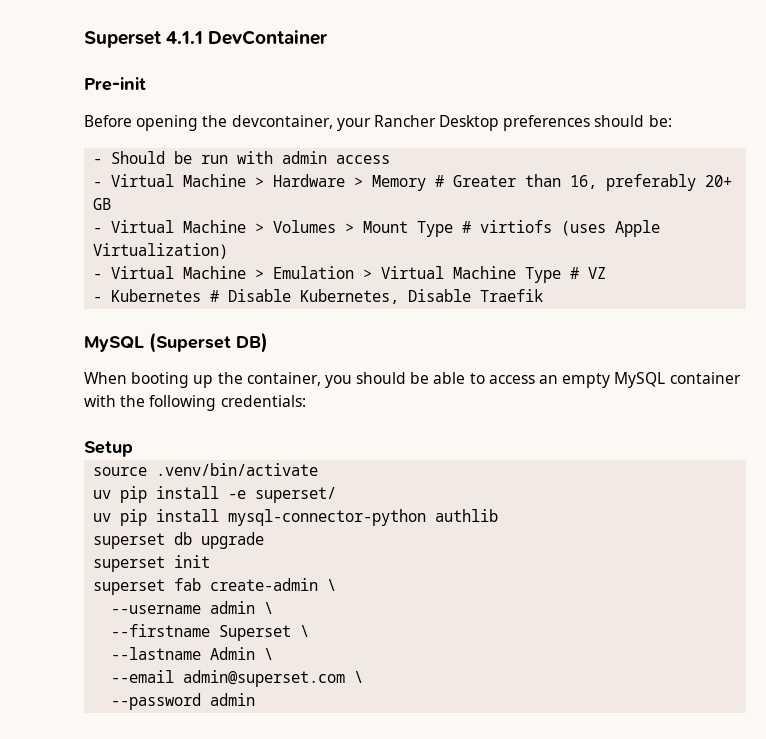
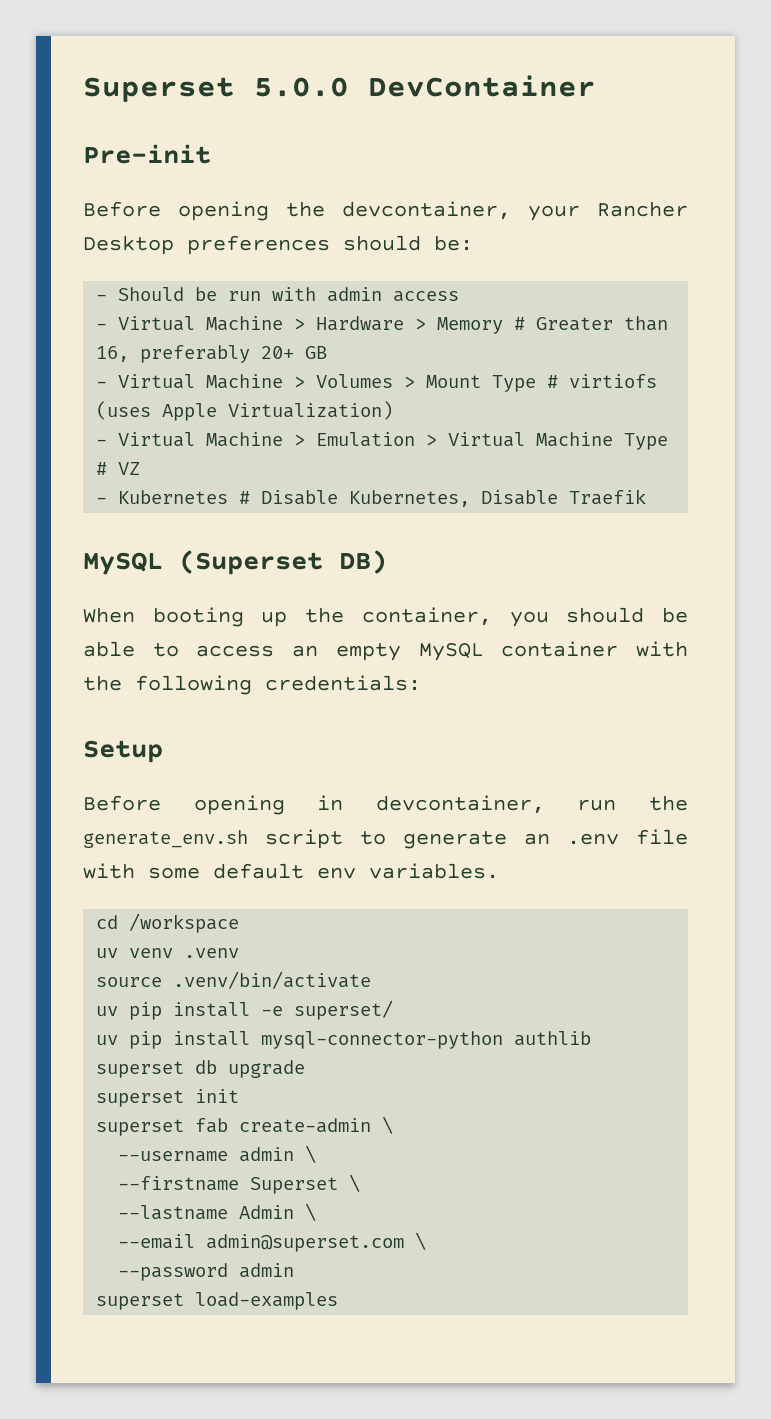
[84,31,204,48] Superset 4.1.1 -> [83,77,349,102] Superset 5.0.0
(133, 449) none -> [83,795,689,815] [83,829,688,849] [83,863,499,879] [96,913,240,933] [96,948,240,958] // Before opening in devcontainer, run the generate_env.sh script to generate an .env file with some default env variables. // cd /workspace // uv venv .venv
(256, 699) none -> [96,1292,339,1310] // superset load-examples

